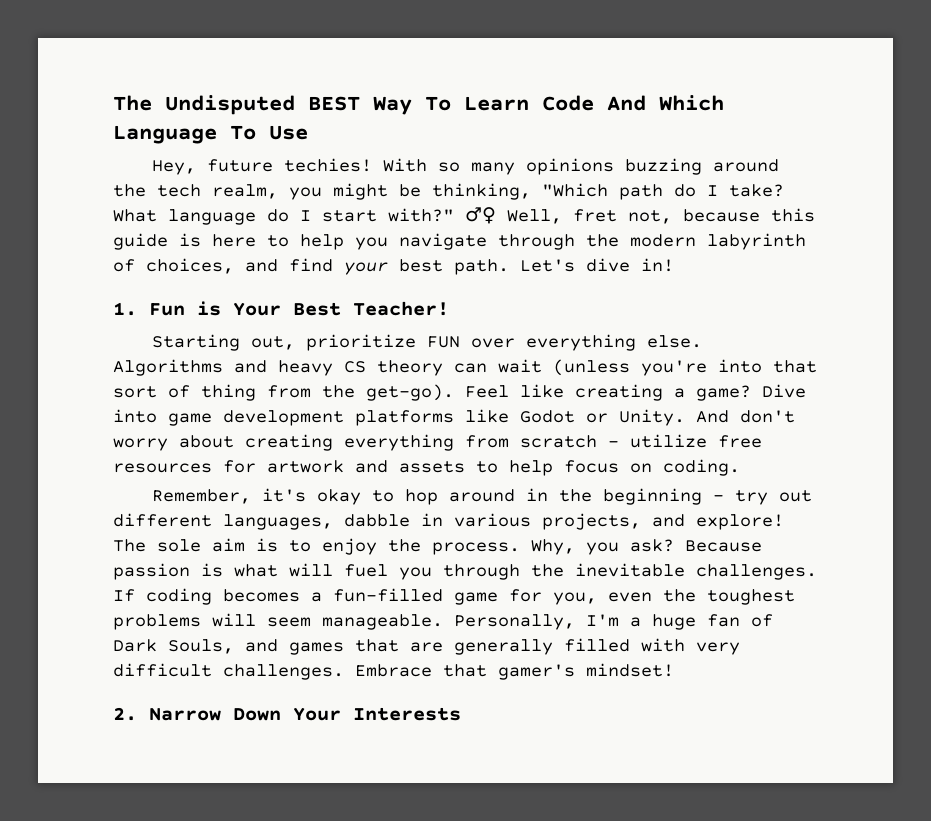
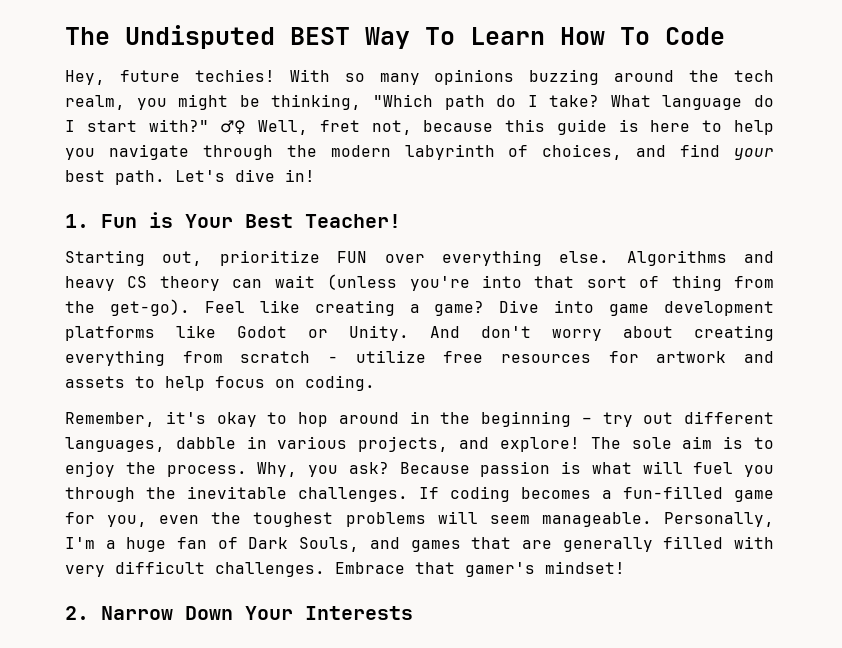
(529, 103) none -> [560,27,650,45] How To
[607,95,724,111] [113,125,308,144] And Which Language To Use -> (725, 36) none

